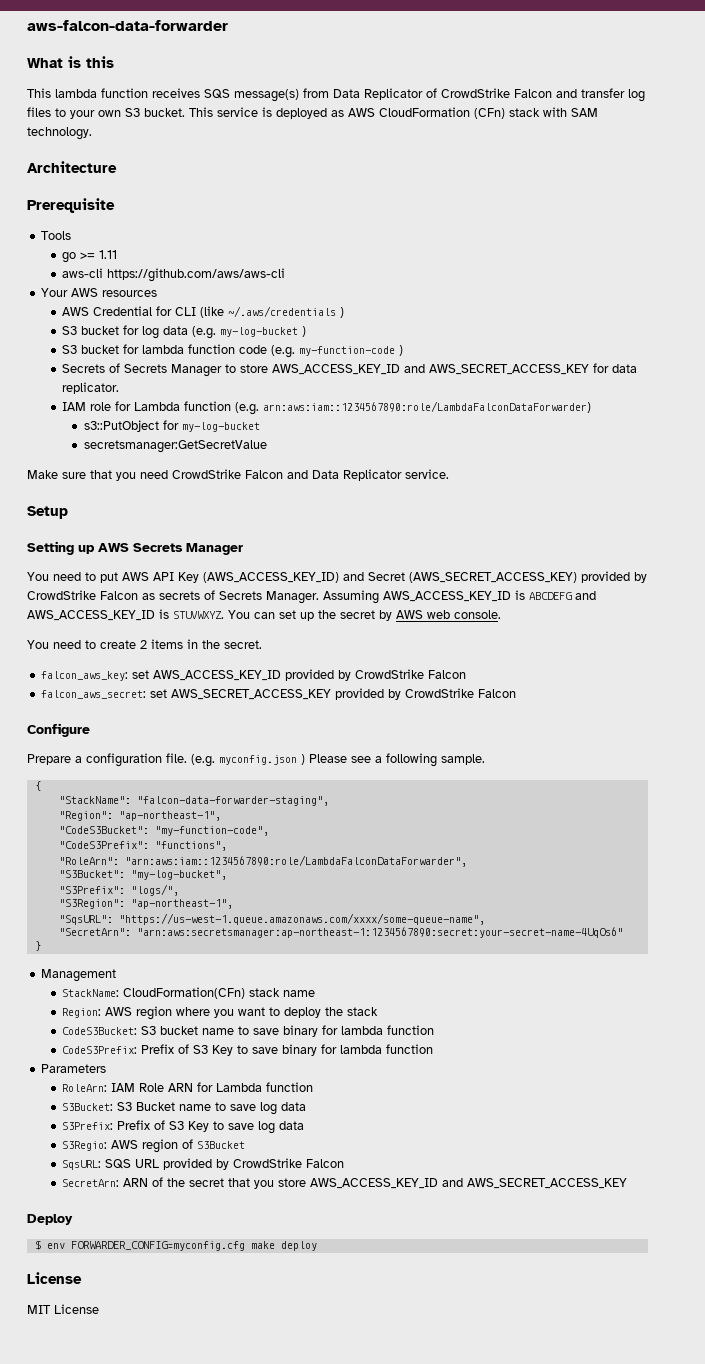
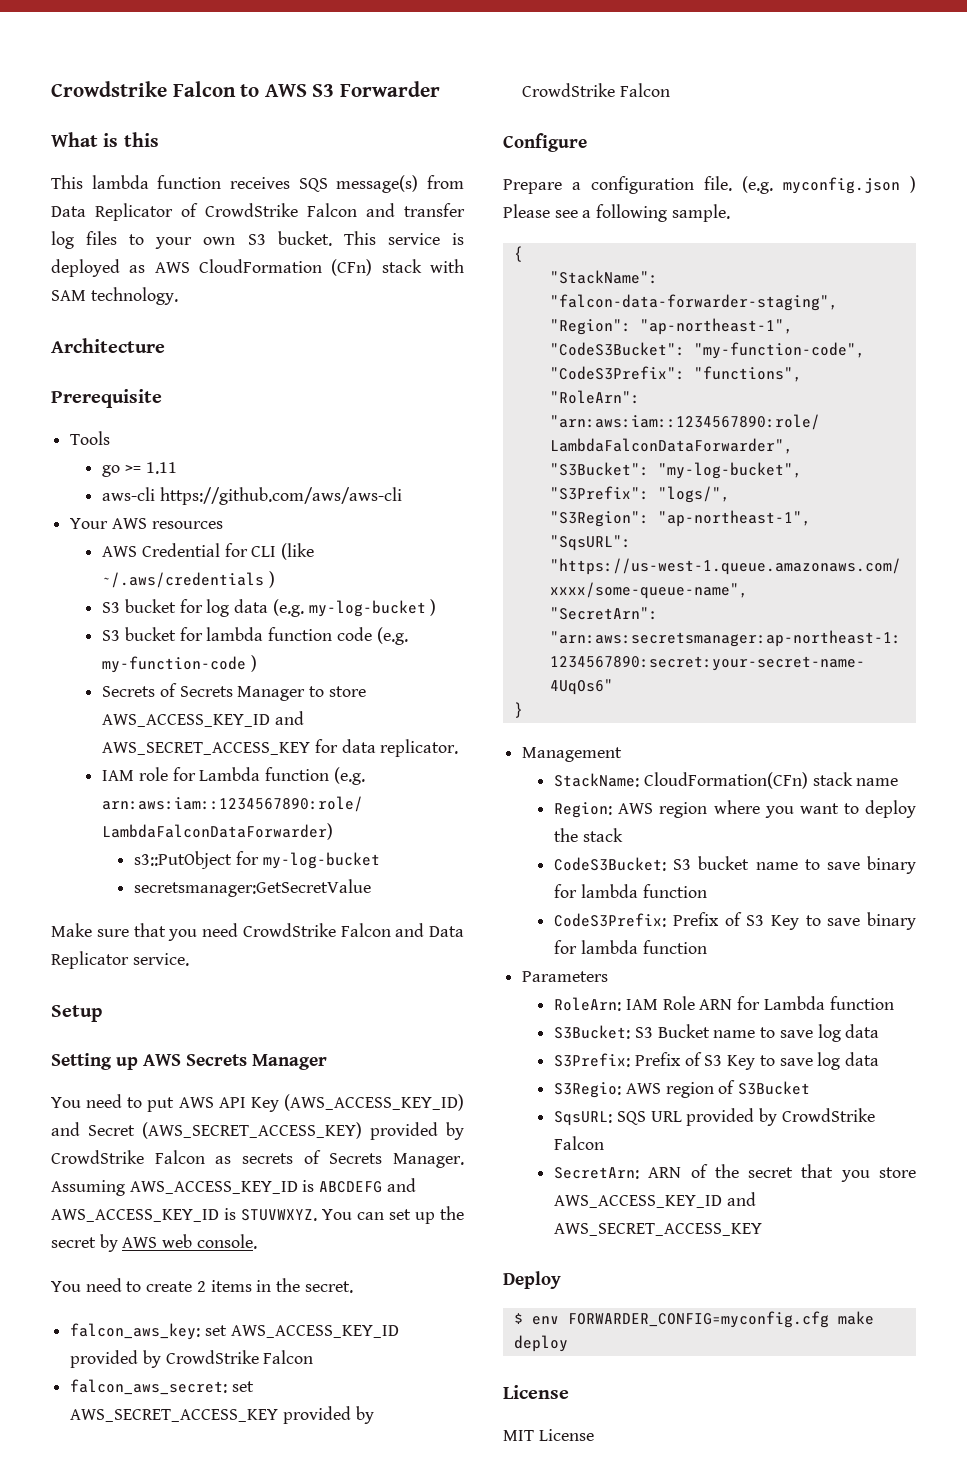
[27,20,228,31] aws-falcon-data-forwarder -> [51,81,440,97] Crowdstrike Falcon to AWS S3 Forwarder

